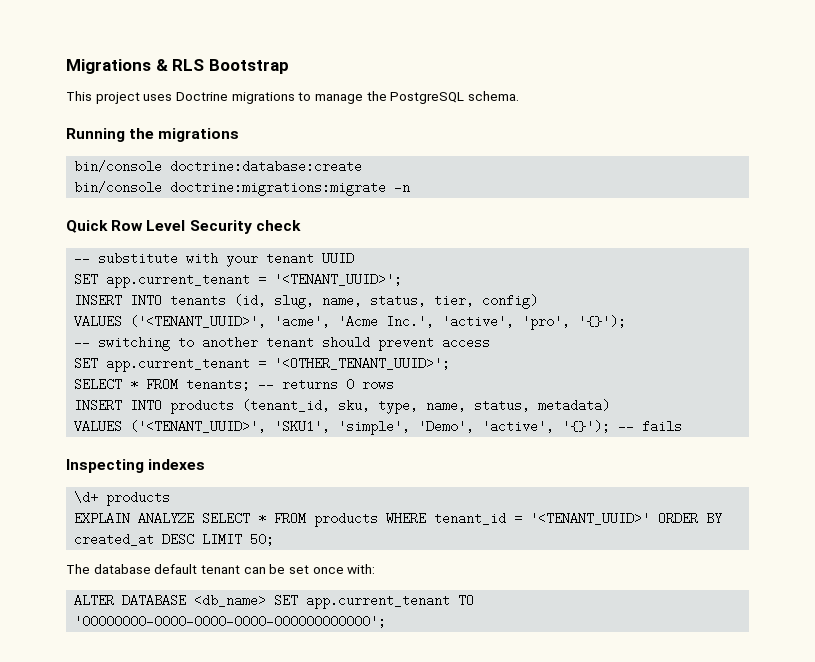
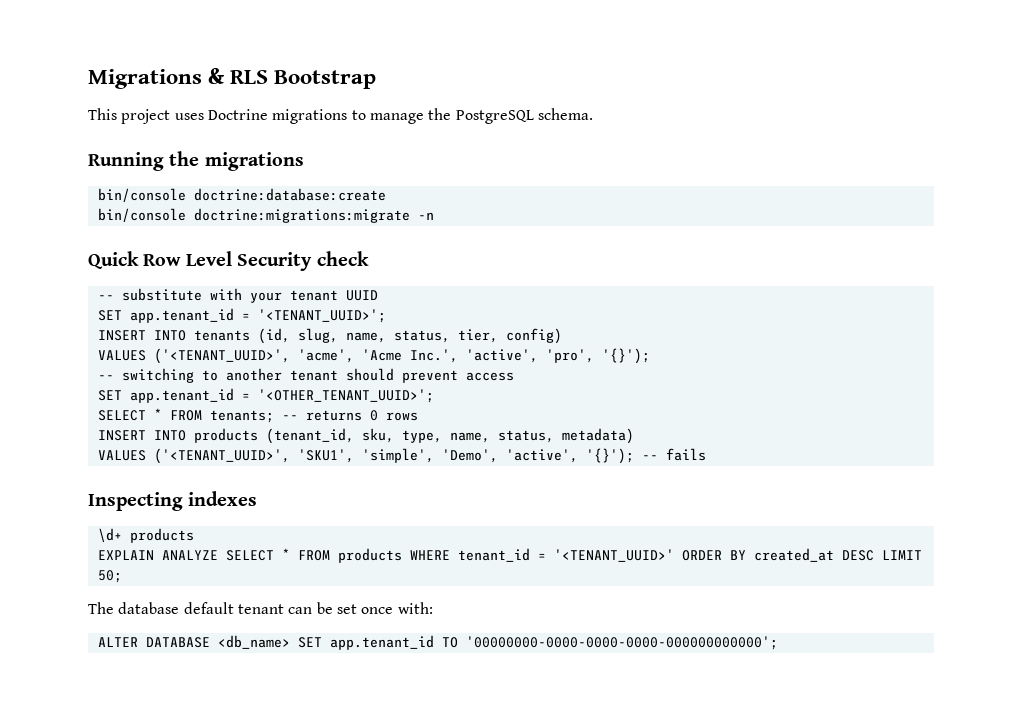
[106,273,251,288] app.current_tenant -> [129,308,234,323] app.tenant_id
[106,357,251,372] app.current_tenant -> [129,388,234,403] app.tenant_id
[306,594,451,609] app.current_tenant -> [329,635,434,650] app.tenant_id

